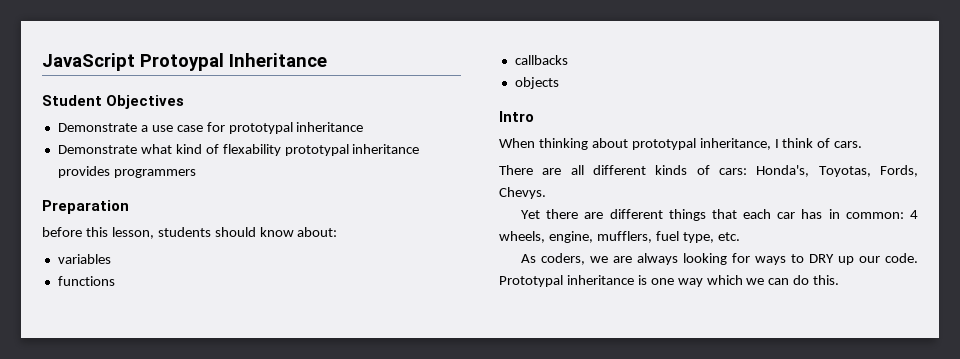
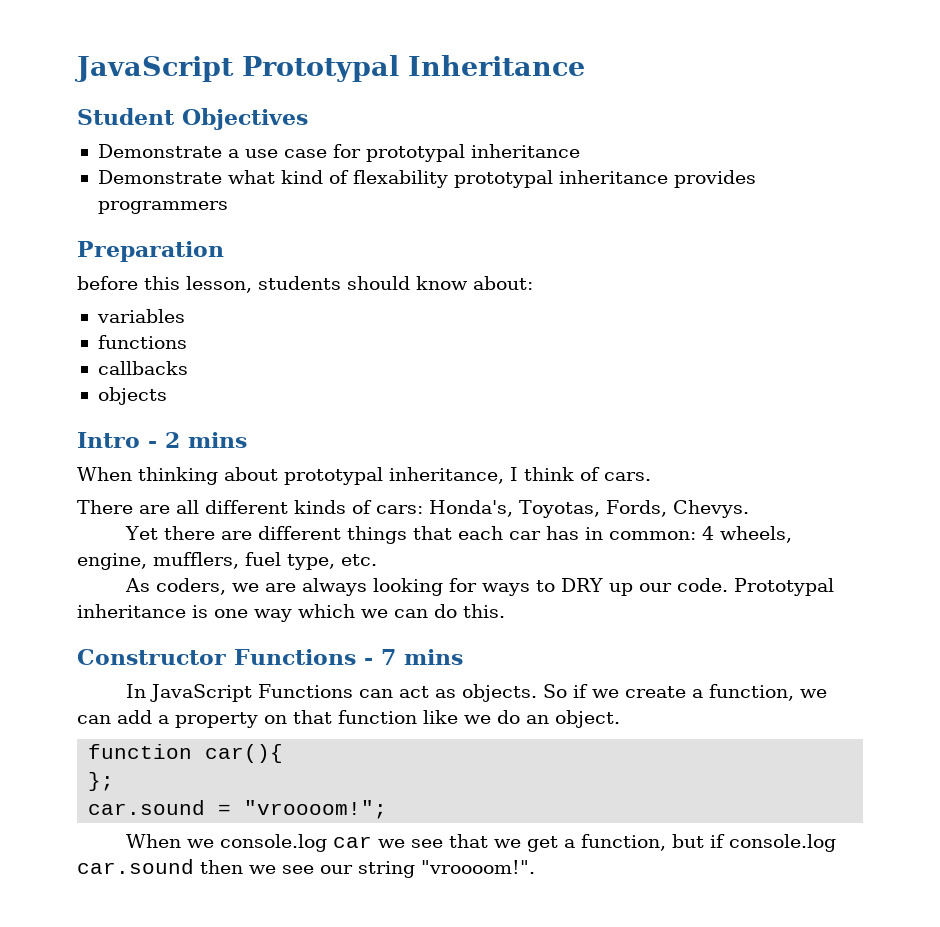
[42,53,224,71] JavaScript Protoypal -> [75,55,399,82] JavaScript Prototypal
(534, 116) none -> [148,432,247,448] - 2 mins
(840, 280) none -> [77,649,463,665] [125,684,827,702] [77,710,620,728] [88,744,284,763] [88,772,115,791] [88,800,388,819] [125,834,836,852] [77,859,535,878] // Constructor Functions - 7 mins // In JavaScript Functions can act as objects. So if we create a function, we can add a property on that function like we do an object. // function car(){ // }; // car.sound = "vroooom!"; // When we console.log car we see that we get a function, but if console.log car.sound then we see our string "vroooom!".

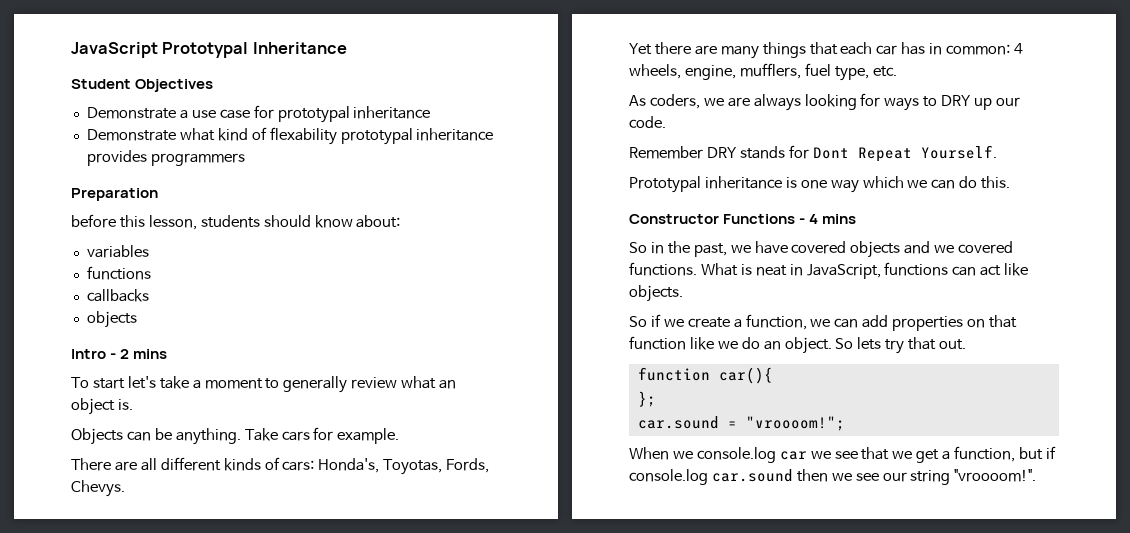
[77,467,651,485] When thinking about prototypal inheritance, I think of cars. -> [71,376,457,393] [71,398,133,415] [71,427,400,445] To start let's take a moment to generally review what an object is. // Objects can be anything. Take cars for example.
[257,526,341,540] different -> [720,46,759,59] many
(728, 585) none -> [629,145,997,162] // Remember DRY stands for Dont Repeat Yourself. //
[381,649,463,665] [125,684,353,702] 7 mins // In JavaScript Functions -> [809,214,857,224] [629,241,1014,258] [629,262,949,279] 4 mins // So in the past, we have covered objects and we covered functions. What is neat in JavaScript, functions
[434,689,456,698] as -> [1004,263,1029,276] like
(537, 693) none -> (683, 293) //
[158,712,258,728] a property -> [892,316,964,331] properties
(620, 719) none -> [835,337,967,354] So lets try that out.

